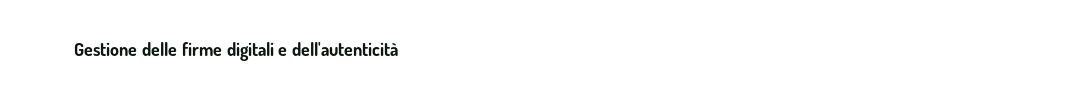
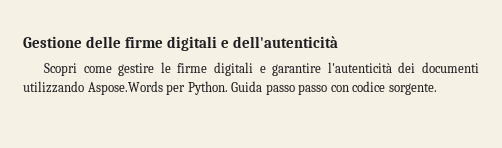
(399, 49) none -> [43,62,480,76] [23,81,437,95] // Scopri come gestire le firme digitali e garantire l'autenticità dei documenti utilizzando Aspose.Words per Python. Guida passo passo con codice sorgente.

